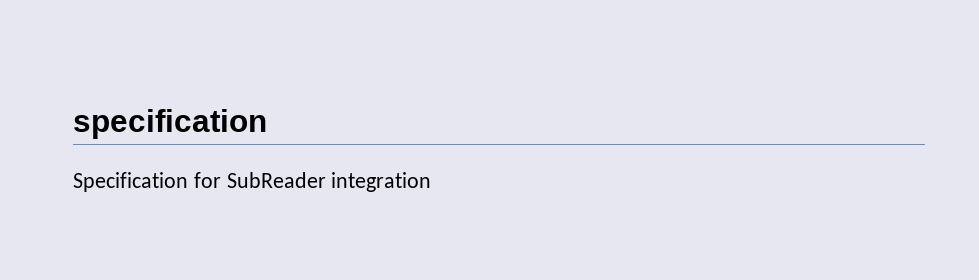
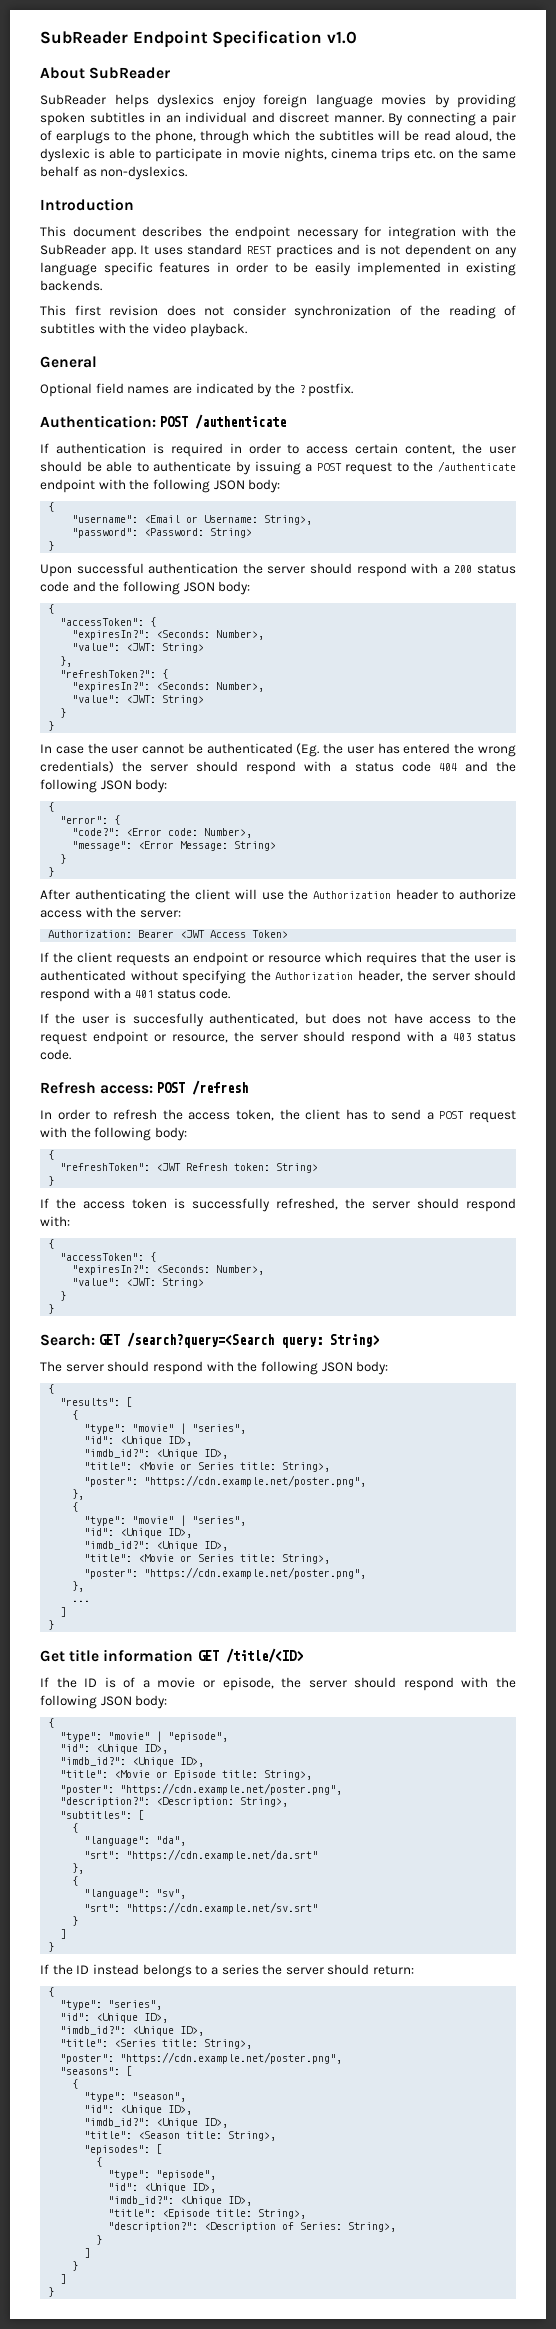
[73,109,267,139] [73,172,432,192] specification // Specification for SubReader integration -> [40,30,357,48] [40,67,171,79] [40,94,516,108] [40,112,516,126] [40,130,516,144] [40,148,516,162] [40,166,188,180] [40,198,134,211] [40,226,516,240] [40,244,517,258] [40,262,516,276] [40,280,102,291] [40,305,516,319] [40,323,247,337] [40,356,97,368] [40,383,354,397] [40,414,287,429] [40,443,516,457] [40,461,516,475] [40,479,281,493] [48,502,55,512] [72,515,313,525] [72,528,253,538] [48,541,55,551] [40,563,517,577] [40,581,251,595] [48,604,55,614] [60,617,157,627] [72,630,265,640] [72,643,205,653] [60,656,73,667] [60,669,169,679] [72,682,265,692] [72,695,205,705] [60,708,67,718] [48,721,55,731] [40,743,516,757] [40,761,516,775] [40,779,168,793] [48,802,55,812] [60,815,121,825] [72,828,253,838] [72,841,277,851] [60,854,67,864] [48,867,55,877] [40,889,516,903] [40,907,181,918] [48,930,289,938] [40,952,516,966] [40,970,516,984] [40,988,231,1002] [40,1013,517,1027] [40,1031,516,1045] [40,1049,71,1060] [40,1080,249,1095] [40,1109,517,1123] [40,1127,187,1141] [48,1150,55,1160] [60,1163,319,1173] [48,1176,55,1186] [40,1198,516,1212] [40,1216,70,1227] [48,1239,55,1249] [60,1252,157,1262] [72,1265,265,1275] [72,1278,205,1288] [60,1291,67,1301] [48,1304,55,1314] [40,1332,380,1348] [40,1361,389,1375] [48,1384,55,1394] [60,1397,133,1407] [72,1410,79,1420] [84,1423,247,1434] [84,1436,193,1446] [84,1449,229,1459] [84,1462,331,1472] [84,1475,367,1487] [72,1489,85,1500] [72,1502,79,1512] [84,1515,247,1526] [84,1528,193,1538] [84,1541,229,1551] [84,1554,331,1564] [84,1567,367,1579] [72,1581,85,1592] [72,1600,91,1602] [60,1607,67,1617] [48,1620,55,1630] [40,1648,303,1663] [40,1677,516,1691] [40,1695,168,1709] [48,1718,55,1728] [60,1731,229,1742] [60,1744,169,1754] [60,1757,205,1767] [60,1770,313,1780] [60,1783,343,1795] [60,1797,289,1807] [60,1810,145,1820] [72,1823,79,1833] [84,1836,187,1846] [84,1849,319,1861] [72,1863,85,1874] [72,1876,79,1886] [84,1889,187,1899] [84,1902,319,1914] [72,1916,79,1926] [60,1929,67,1939] [48,1942,55,1952] [40,1964,415,1978] [48,1987,55,1997] [60,2000,163,2010] [60,2013,169,2023] [60,2026,205,2036] [60,2039,253,2049] [60,2052,343,2064] [60,2066,133,2076] [72,2079,79,2089] [84,2092,187,2102] [84,2105,193,2115] [84,2118,229,2128] [84,2131,277,2141] [84,2144,163,2155] [96,2157,103,2167] [108,2170,217,2180] [108,2183,217,2193] [108,2196,253,2206] [108,2209,307,2219] [108,2222,397,2232] [96,2235,103,2245] [84,2248,91,2258] [72,2261,79,2271] [60,2274,67,2284] [48,2287,55,2297] SubReader Endpoint Specification v1.0 // About SubReader // SubReader helps dyslexics enjoy foreign language movies by providing spoken subtitles in an individual and discreet manner. By connecting a pair of earplugs to the phone, through which the subtitles will be read aloud, the dyslexic is able to participate in movie nights, cinema trips etc. on the same behalf as non-dyslexics. // Introduction // This document describes the endpoint necessary for integration with the SubReader app. It uses standard REST practices and is not dependent on any language specific features in order to be easily implemented in existing backends. // This first revision does not consider synchronization of the reading of subtitles with the video playback. // General // Optional field names are indicated by the ? postfix. // Authentication: POST /authenticate // If authentication is required in order to access certain content, the user should be able to authenticate by issuing a POST request to the /authenticate endpoint with the following JSON body: // { // "username": <Email or Username: String>, // "password": <Password: String> // } // Upon successful authentication the server should respond with a 200 status code and the following JSON body: // { // "accessToken": { // "expiresIn?": <Seconds: Number>, // "value": <JWT: String> // }, // "refreshToken?": { // "expiresIn?": <Seconds: Number>, // "value": <JWT: String> // } // } // In case the user cannot be authenticated (Eg. the user has entered the wrong credentials) the server should respond with a status code 404 and the following JSON body: // { // "error": { // "code?": <Error code: Number>, // "message": <Error Message: String> // } // } // After authenticating the client will use the Authorization header to authorize access with the server: // Authorization: Bearer <JWT Access Token> // If the client requests an endpoint or resource which requires that the user is authenticated without specifying the Authorization header, the server should respond with a 401 status code. // If the user is succesfully authenticated, but does not have access to the request endpoint or resource, the server should respond with a 403 status code. // Refresh access: POST /refresh // In order to refresh the access token, the client has to send a POST request with the following body: // { // "refreshToken": <JWT Refresh token: String> // } // If the access token is successfully refreshed, the server should respond with: // { // "accessToken": { // "expiresIn?": <Seconds: Number>, // "value": <JWT: String> // } // } // Search: GET /search?query=<Search query: String> // The server should respond with the following JSON body: // { // "results": [ // { // "type": "movie" | "series", // "id": <Unique ID>, // "imdb_id?": <Unique ID>, // "title": <Movie or Series title: String>, // "poster": "https://cdn.example.net/poster.png", // }, // { // "type": "movie" | "series", // "id": <Unique ID>, // "imdb_id?": <Unique ID>, // "title": <Movie or Series title: String>, // "poster": "https://cdn.example.net/poster.png", // }, // ... // ] // } // Get title information GET /title/<ID> // If the ID is of a movie or episode, the server should respond with the following JSON body: // { // "type": "movie" | "episode", // "id": <Unique ID>, // "imdb_id?": <Unique ID>, // "title": <Movie or Episode title: String>, // "poster": "https://cdn.example.net/poster.png", // "description?": <Description: String>, // "subtitles": [ // { // "language": "da", // "srt": "https://cdn.example.net/da.srt" // }, // { // "language": "sv", // "srt": "https://cdn.example.net/sv.srt" // } // ] // } // If the ID instead belongs to a series the server should return: // { // "type": "series", // "id": <Unique ID>, // "imdb_id?": <Unique ID>, // "title": <Series title: String>, // "poster": "https://cdn.example.net/poster.png", // "seasons": [ // { // "type": "season", // "id": <Unique ID>, // "imdb_id?": <Unique ID>, // "title": <Season title: String>, // "episodes": [ // { // "type": "episode", // "id": <Unique ID>, // "imdb_id?": <Unique ID>, // "title": <Episode title: String>, // "description?": <Description of Series: String>, // } // ] // } // ] // }

